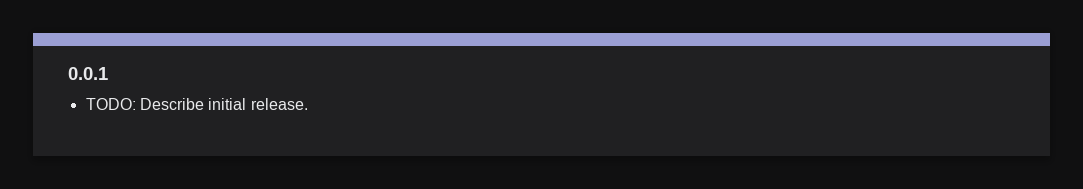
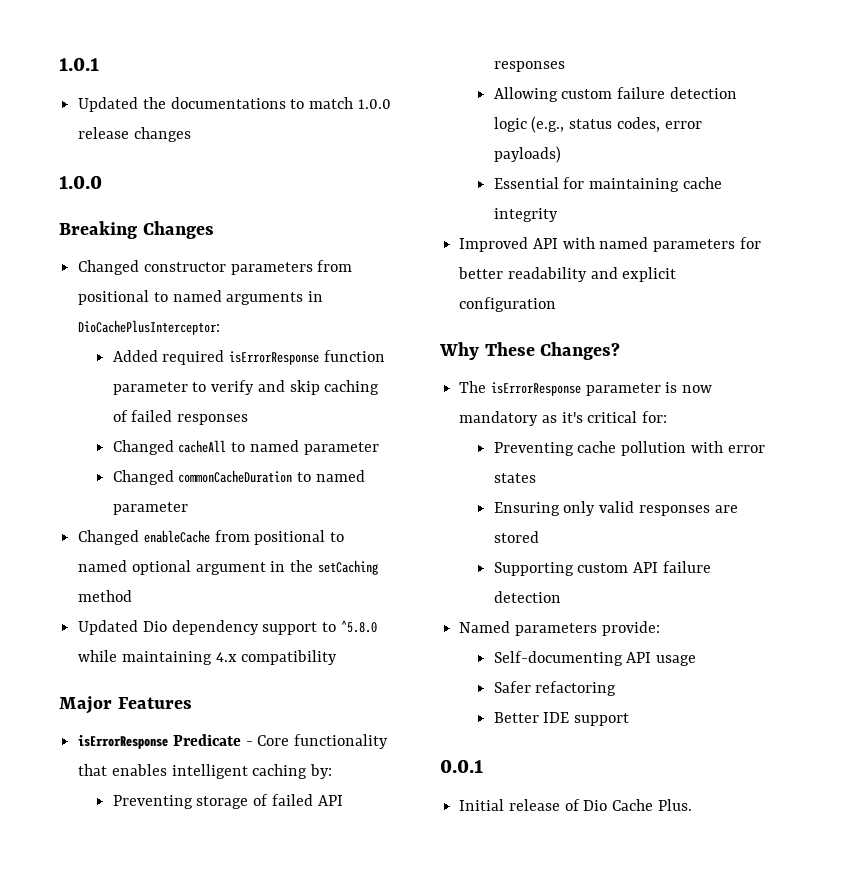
[68,67,108,80] [85,98,308,110] 0.0.1 // TODO: Describe initial release. -> [59,57,99,71] [78,97,391,112] [78,127,191,142] [59,175,102,189] [59,221,214,239] [78,260,353,275] [78,290,324,305] [78,320,221,335] [112,350,385,365] [112,380,380,395] [112,410,249,425] [112,440,379,455] [112,470,365,485] [112,502,188,515] [78,530,345,545] [78,560,378,575] [78,590,133,602] [78,620,377,635] [78,650,338,665] [59,696,192,714] [78,734,389,749] [78,764,333,779] [112,794,343,809] [493,61,565,72] [493,87,737,102] [493,116,702,133] [493,146,561,163] [493,177,722,192] [493,208,558,222] [459,237,761,252] [458,267,677,282] [459,297,557,312] [439,342,621,360] [459,381,713,396] [459,411,668,426] [493,441,765,456] [493,473,536,483] [493,501,738,516] [493,531,539,543] [493,561,711,576] [493,591,561,603] [459,621,660,636] [493,651,697,666] [493,681,617,696] [493,712,630,726] [440,759,483,773] [459,799,692,811] 1.0.1 // Updated the documentations to match 1.0.0 release changes // 1.0.0 // Breaking Changes // Changed constructor parameters from positional to named arguments in DioCachePlusInterceptor: // Added required isErrorResponse function parameter to verify and skip caching of failed responses // Changed cacheAll to named parameter // Changed commonCacheDuration to named parameter // Changed enableCache from positional to named optional argument in the setCaching method // Updated Dio dependency support to ^5.8.0 while maintaining 4.x compatibility // Major Features // isErrorResponse Predicate - Core functionality that enables intelligent caching by: // Preventing storage of failed API responses // Allowing custom failure detection logic (e.g., status codes, error payloads) // Essential for maintaining cache integrity // Improved API with named parameters for better readability and explicit configuration // Why These Changes? // The isErrorResponse parameter is now mandatory as it's critical for: // Preventing cache pollution with error states // Ensuring only valid responses are stored // Supporting custom API failure detection // Named parameters provide: // Self-documenting API usage // Safer refactoring // Better IDE support // 0.0.1 // Initial release of Dio Cache Plus.

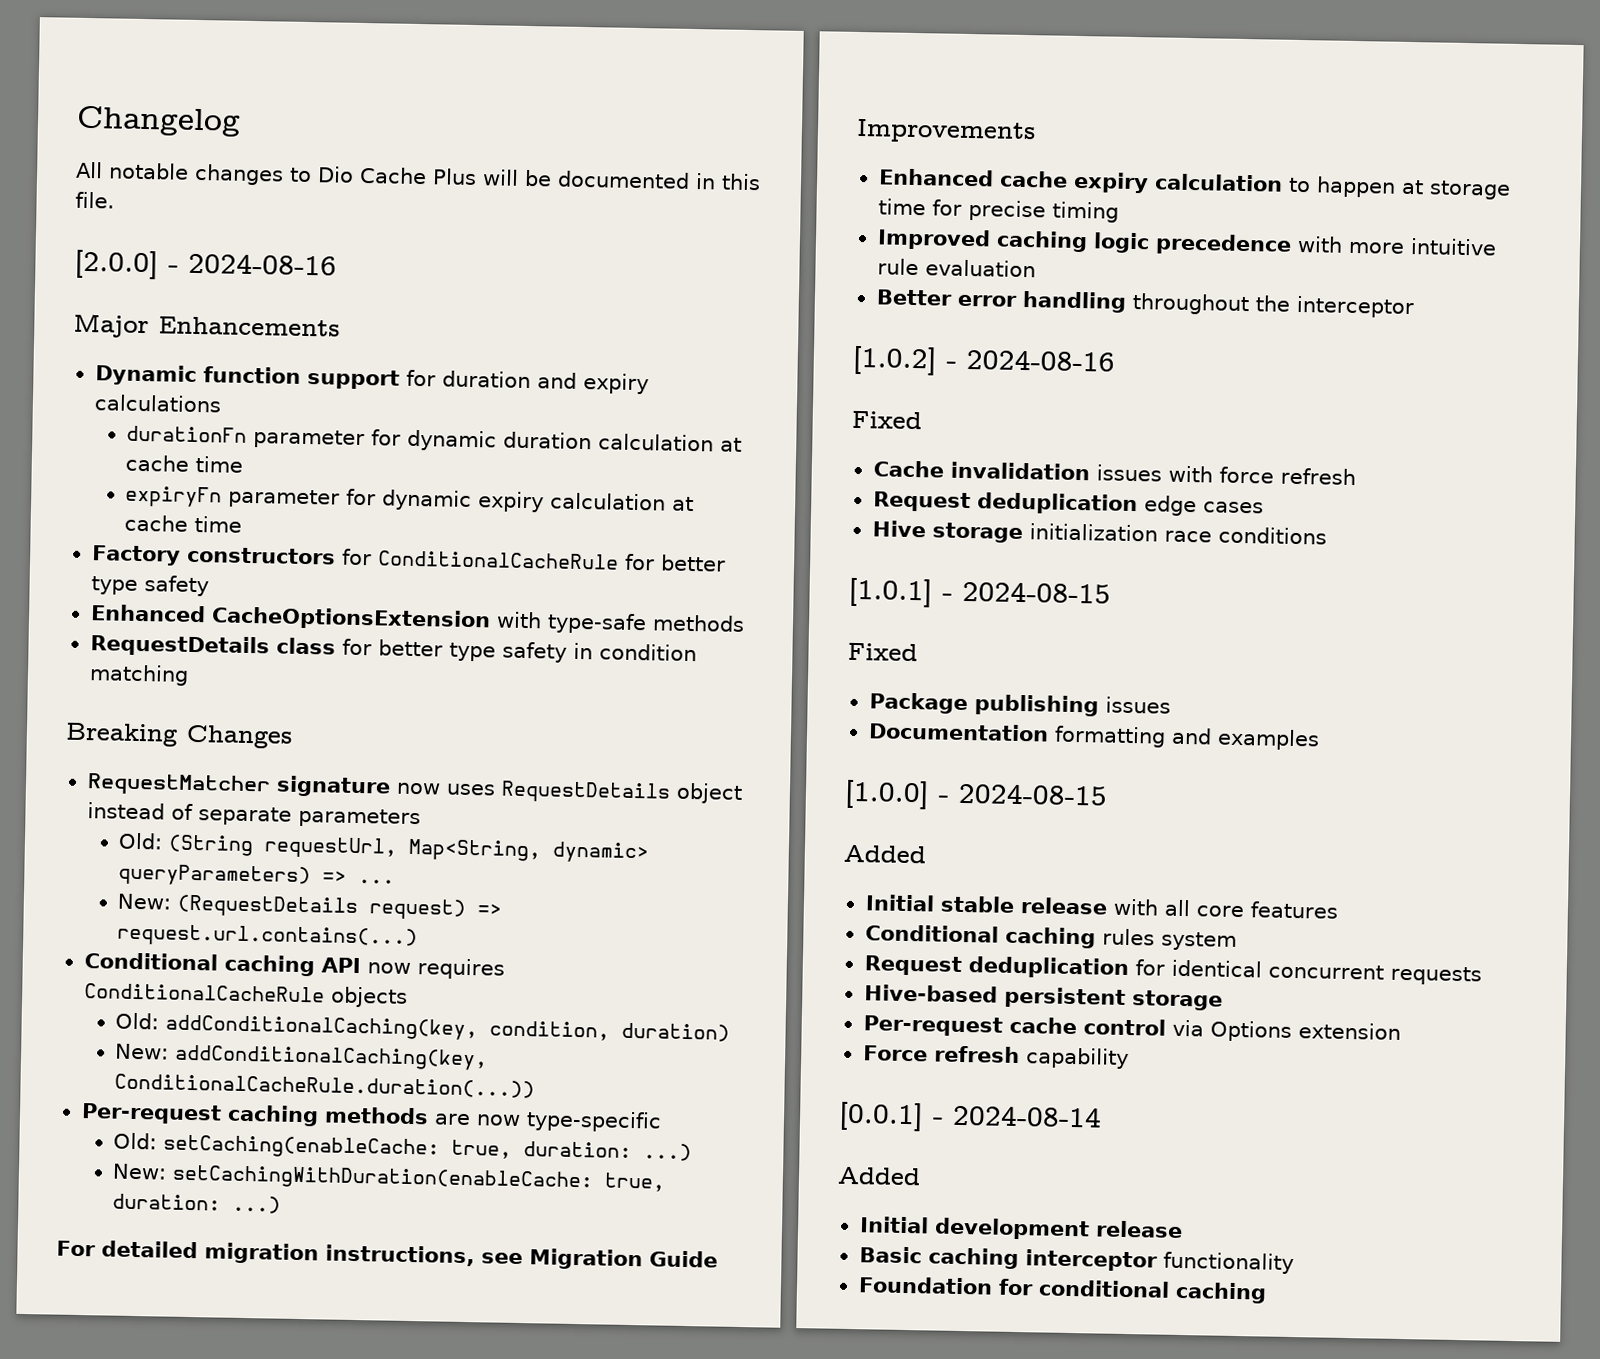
[59,57,99,71] [78,97,391,112] [78,127,191,142] [59,175,102,189] [59,221,214,239] [78,260,353,275] [78,290,324,305] [78,320,221,335] [112,350,385,365] [112,380,380,395] [112,410,249,425] [112,440,379,455] [112,470,365,485] [112,502,188,515] [78,530,345,545] [78,560,378,575] [78,590,133,602] [78,620,377,635] [78,650,338,665] [59,696,192,714] [78,734,389,749] [78,764,333,779] [112,794,343,809] [493,61,565,72] [493,87,737,102] [493,116,702,133] [493,146,561,163] [493,177,722,192] [493,208,558,222] [459,237,761,252] [458,267,677,282] [459,297,557,312] [439,342,621,360] [459,381,713,396] [459,411,668,426] [493,441,765,456] [493,473,536,483] [493,501,738,516] [493,531,539,543] [493,561,711,576] [493,591,561,603] [459,621,660,636] [493,651,697,666] [493,681,617,696] [493,712,630,726] [440,759,483,773] [459,799,692,811] 1.0.1 // Updated the documentations to match 1.0.0 release changes // 1.0.0 // Breaking Changes // Changed constructor parameters from positional to named arguments in DioCachePlusInterceptor: // Added required isErrorResponse function parameter to verify and skip caching of failed responses // Changed cacheAll to named parameter // Changed commonCacheDuration to named parameter // Changed enableCache from positional to named optional argument in the setCaching method // Updated Dio dependency support to ^5.8.0 while maintaining 4.x compatibility // Major Features // isErrorResponse Predicate - Core functionality that enables intelligent caching by: // Preventing storage of failed API responses // Allowing custom failure detection logic (e.g., status codes, error payloads) // Essential for maintaining cache integrity // Improved API with named parameters for better readability and explicit configuration // Why These Changes? // The isErrorResponse parameter is now mandatory as it's critical for: // Preventing cache pollution with error states // Ensuring only valid responses are stored // Supporting custom API failure detection // Named parameters provide: // Self-documenting API usage // Safer refactoring // Better IDE support // 0.0.1 // Initial release of Dio Cache Plus. -> [76,105,241,137] [75,161,761,191] [75,191,115,209] [74,249,337,280] [73,313,340,339] [94,364,649,395] [93,394,222,413] [126,425,743,452] [125,454,244,473] [125,485,695,513] [124,514,243,533] [90,545,726,572] [90,575,209,597] [89,604,745,635] [89,634,697,663] [88,664,189,686] [65,722,293,749] [86,773,743,804] [86,802,421,829] [118,832,651,864] [118,863,396,888] [117,893,503,920] [117,923,419,950] [83,952,505,980] [83,983,408,1008] [115,1012,731,1042] [115,1043,489,1071] [114,1073,536,1099] [80,1103,662,1133] [113,1132,693,1162] [112,1163,667,1193] [112,1193,282,1214] [56,1240,718,1271] [856,118,1036,145] [878,168,1511,200] [877,198,1119,223] [876,228,1497,256] [876,258,1036,278] [875,289,1415,319] [852,345,1115,376] [851,410,922,430] [872,460,1356,486] [872,491,1264,517] [871,520,1327,545] [848,577,1111,608] [847,642,918,662] [868,692,1171,717] [867,722,1320,751] [844,779,1108,810] [843,844,926,864] [864,894,1339,919] [864,924,1237,951] [863,955,1482,986] [863,984,1223,1011] [862,1015,1401,1042] [862,1045,1129,1070] [838,1101,1102,1132] [837,1166,921,1186] [858,1216,1183,1241] [858,1246,1294,1275] [857,1276,1267,1304] Changelog // All notable changes to Dio Cache Plus will be documented in this file. // [2.0.0] - 2024-08-16 // Major Enhancements // Dynamic function support for duration and expiry calculations // durationFn parameter for dynamic duration calculation at cache time // expiryFn parameter for dynamic expiry calculation at cache time // Factory constructors for ConditionalCacheRule for better type safety // Enhanced CacheOptionsExtension with type-safe methods // RequestDetails class for better type safety in condition matching // Breaking Changes // RequestMatcher signature now uses RequestDetails object instead of separate parameters // Old: (String requestUrl, Map<String, dynamic> queryParameters) => ... // New: (RequestDetails request) => request.url.contains(...) // Conditional caching API now requires ConditionalCacheRule objects // Old: addConditionalCaching(key, condition, duration) // New: addConditionalCaching(key, ConditionalCacheRule.duration(...)) // Per-request caching methods are now type-specific // Old: setCaching(enableCache: true, duration: ...) // New: setCachingWithDuration(enableCache: true, duration: ...) // For detailed migration instructions, see Migration Guide // Improvements // Enhanced cache expiry calculation to happen at storage time for precise timing // Improved caching logic precedence with more intuitive rule evaluation // Better error handling throughout the interceptor // [1.0.2] - 2024-08-16 // Fixed // Cache invalidation issues with force refresh // Request deduplication edge cases // Hive storage initialization race conditions // [1.0.1] - 2024-08-15 // Fixed // Package publishing issues // Documentation formatting and examples // [1.0.0] - 2024-08-15 // Added // Initial stable release with all core features // Conditional caching rules system // Request deduplication for identical concurrent requests // Hive-based persistent storage // Per-request cache control via Options extension // Force refresh capability // [0.0.1] - 2024-08-14 // Added // Initial development release // Basic caching interceptor functionality // Foundation for conditional caching

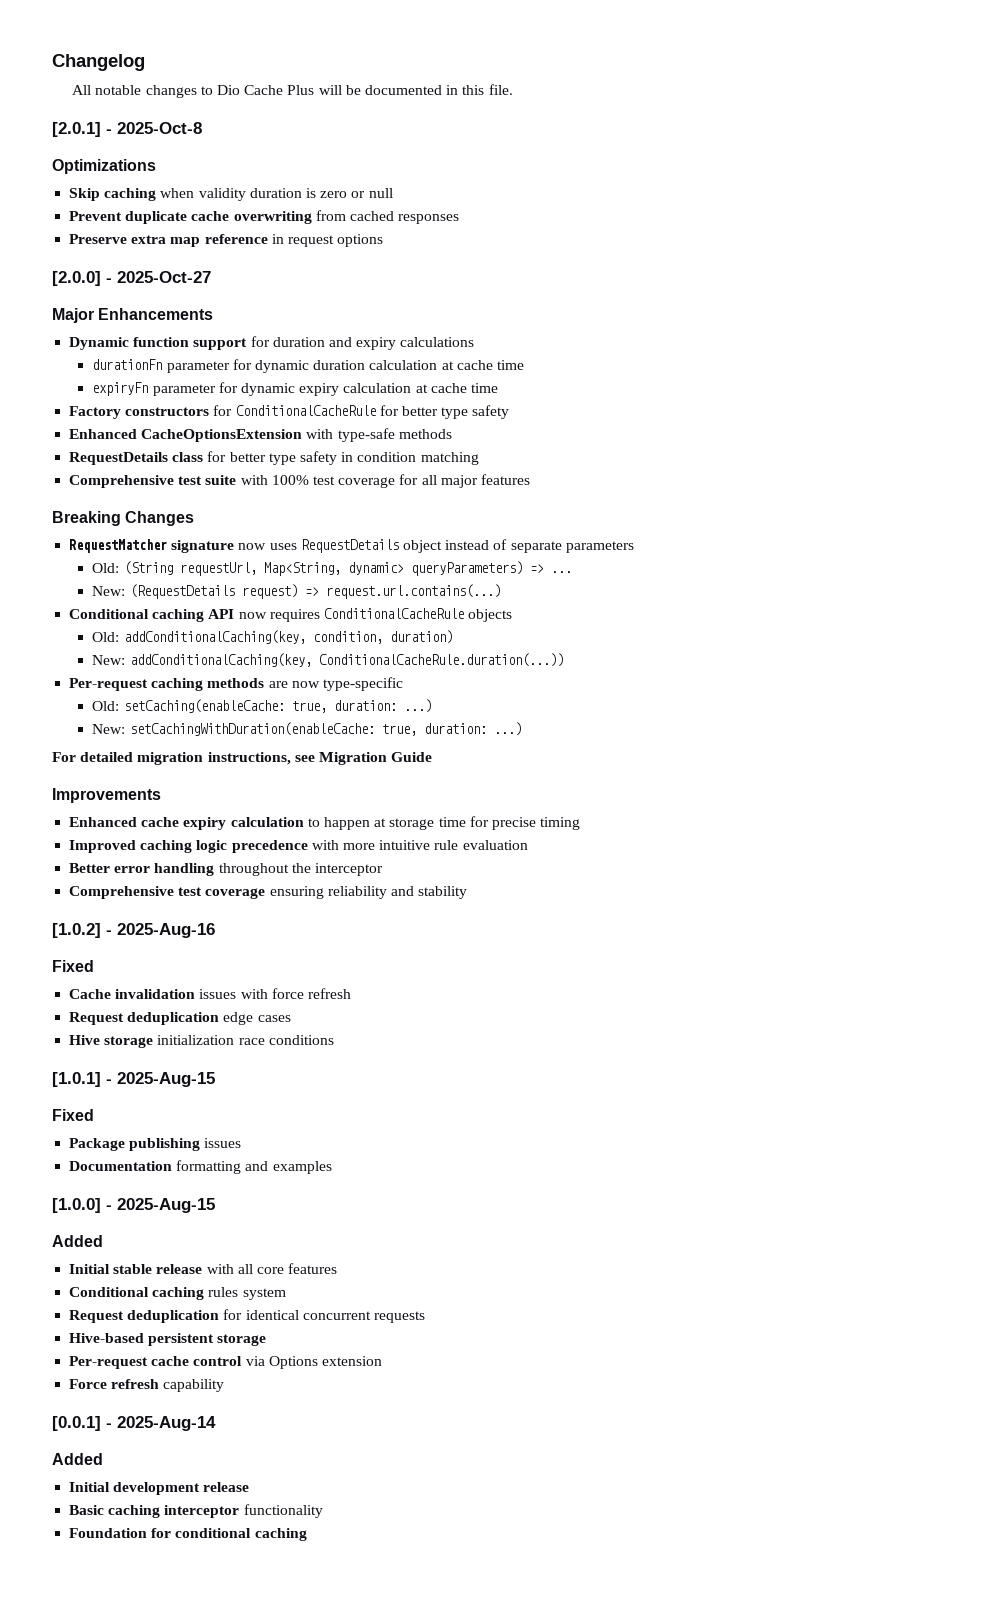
(115, 200) none -> [52,122,202,137] [52,159,156,174] [69,188,393,201] [69,210,460,224] [69,234,384,247] // [2.0.1] - 2025-Oct-8 // Optimizations // Skip caching when validity duration is zero or null // Prevent duplicate cache overwriting from cached responses // Preserve extra map reference in request options
[188,253,337,276] 2024-08-16 -> [117,271,211,283] 2025-Oct-27
(189, 675) none -> [69,474,530,488] // Comprehensive test suite with 100% test coverage for all major features
(1415, 307) none -> [69,886,468,899] // Comprehensive test coverage ensuring reliability and stability
[966,349,1115,372] 2024-08-16 -> [117,923,215,938] 2025-Aug-16
[962,581,1111,604] 2024-08-15 -> [117,1072,215,1087] 2025-Aug-15
[958,783,1108,806] 2024-08-15 -> [117,1198,215,1213] 2025-Aug-15
[952,1105,1102,1128] 2024-08-14 -> [117,1416,216,1431] 2025-Aug-14

